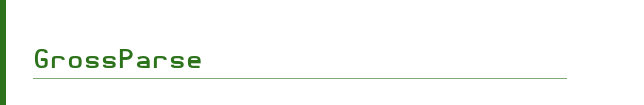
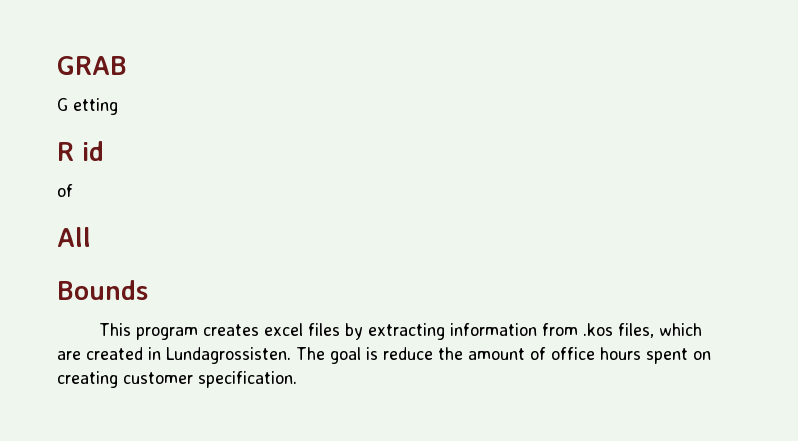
[33,49,203,68] GrossParse -> [57,56,127,75] [57,98,118,115] [57,141,104,161] [57,184,73,197] [57,227,91,247] [57,280,148,300] [99,323,703,340] [57,347,711,364] [57,371,297,388] GRAB // G etting // R id // of // All // Bounds // This program creates excel files by extracting information from .kos files, which are created in Lundagrossisten. The goal is reduce the amount of office hours spent on creating customer specification.

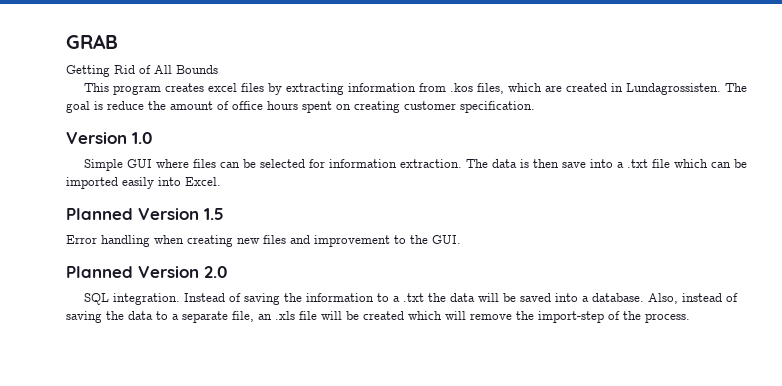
[57,98,118,115] [57,141,104,161] [57,184,73,197] G etting // R id // of // -> [66,65,151,77] Getting Rid of
(91, 237) // -> (172, 69) none
(297, 379) none -> [66,132,152,144] [84,159,748,171] [66,177,221,189] [66,208,224,220] [66,235,461,247] [66,266,227,278] [84,293,739,305] [66,311,690,323] // Version 1.0 // Simple GUI where files can be selected for information extraction. The data is then save into a .txt file which can be imported easily into Excel. // Planned Version 1.5 // Error handling when creating new files and improvement to the GUI. // Planned Version 2.0 // SQL integration. Instead of saving the information to a .txt the data will be saved into a database. Also, instead of saving the data to a separate file, an .xls file will be created which will remove the import-step of the process.

